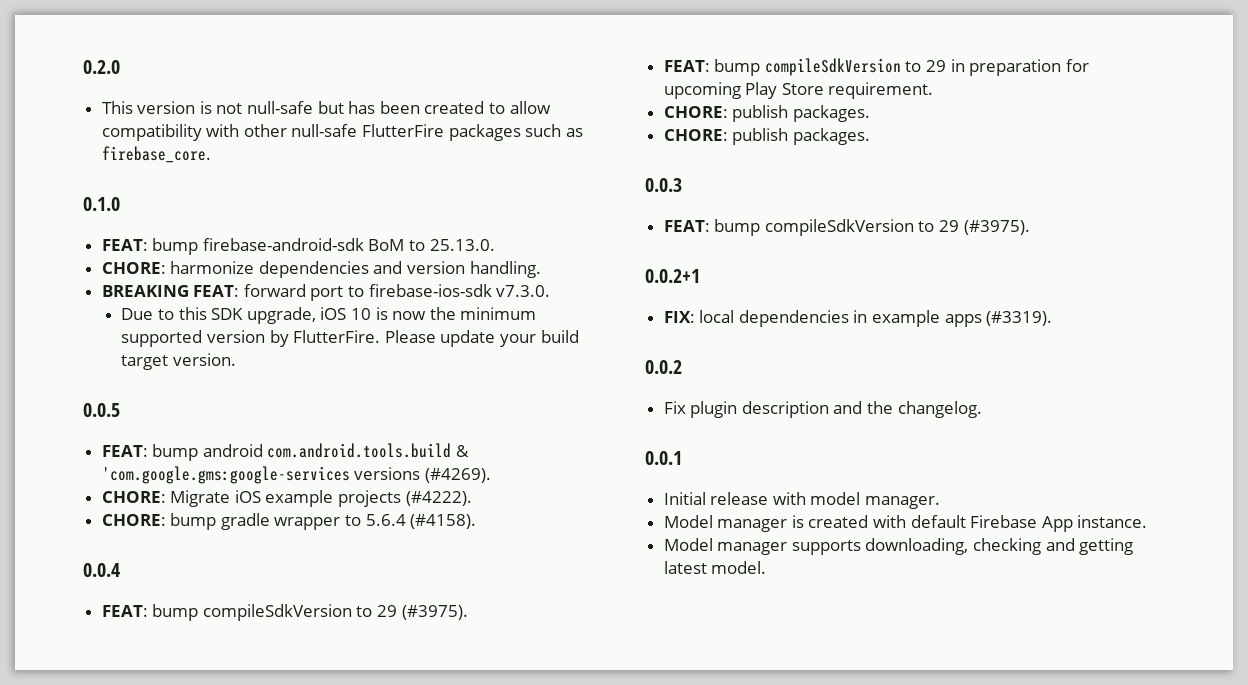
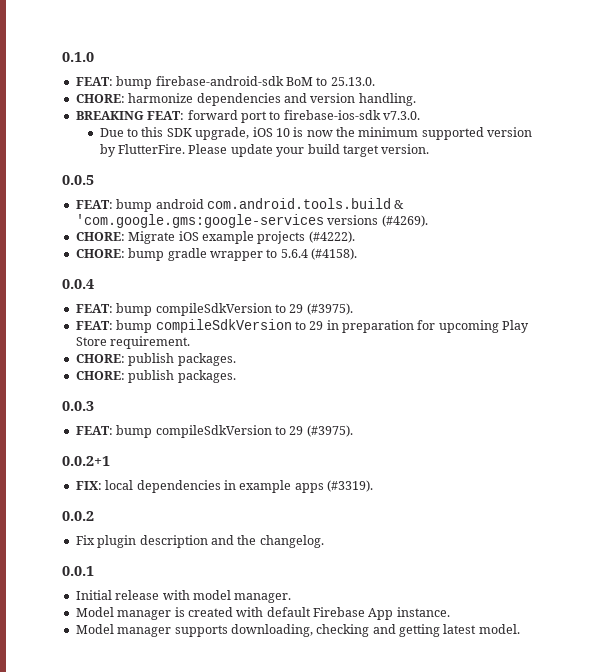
[83,60,120,74] [101,101,551,114] [101,124,583,141] [101,146,211,163] 0.2.0 // This version is not null-safe but has been created to allow compatibility with other null-safe FlutterFire packages such as firebase_core. // -> (62, 57) none

